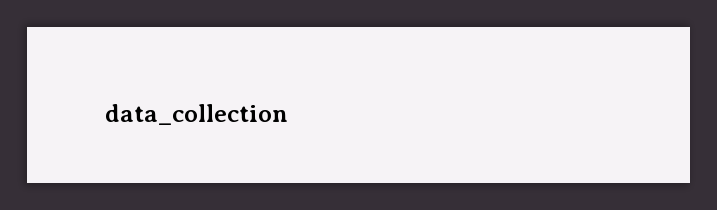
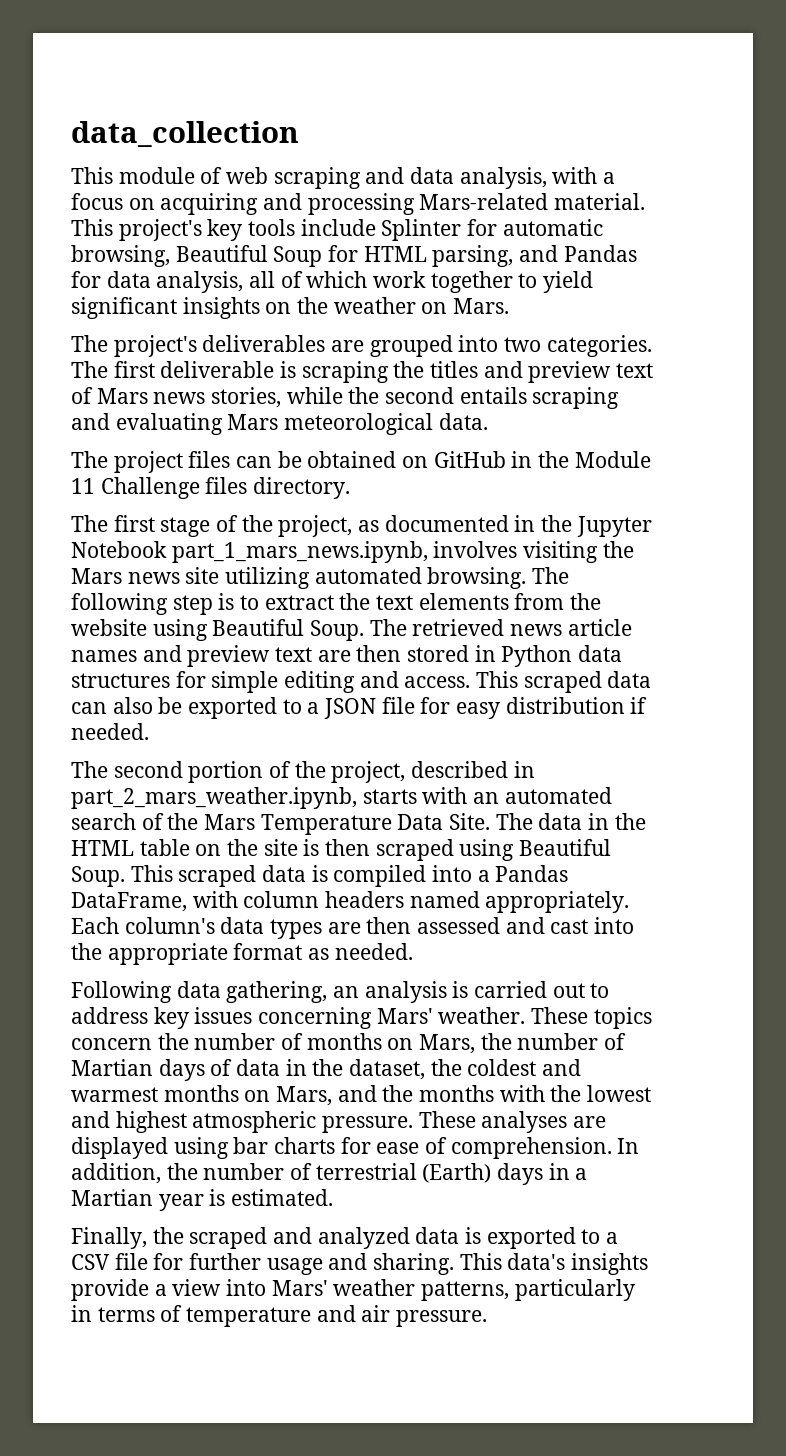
(288, 114) none -> [71,167,616,189] [71,193,646,215] [71,219,603,241] [71,245,637,267] [71,271,594,293] [71,297,510,319] [71,335,652,357] [71,361,654,383] [71,387,620,409] [71,413,488,435] [71,451,651,473] [71,477,351,499] [71,515,652,537] [71,541,634,563] [71,567,570,589] [71,593,602,615] [71,619,632,641] [71,645,623,667] [71,671,652,693] [71,697,648,719] [71,723,149,740] [71,761,535,783] [71,787,612,809] [71,813,646,835] [71,839,612,861] [71,865,569,887] [71,891,630,913] [71,917,635,939] [71,943,413,965] [71,981,610,1003] [71,1007,652,1029] [71,1033,627,1054] [71,1059,582,1081] [71,1085,652,1106] [71,1111,607,1133] [71,1137,640,1159] [71,1163,588,1185] [71,1189,334,1211] [71,1227,619,1249] [71,1253,649,1275] [71,1279,635,1301] [71,1305,488,1327] // This module of web scraping and data analysis, with a focus on acquiring and processing Mars-related material. This project's key tools include Splinter for automatic browsing, Beautiful Soup for HTML parsing, and Pandas for data analysis, all of which work together to yield significant insights on the weather on Mars. // The project's deliverables are grouped into two categories. The first deliverable is scraping the titles and preview text of Mars news stories, while the second entails scraping and evaluating Mars meteorological data. // The project files can be obtained on GitHub in the Module 11 Challenge files directory. // The first stage of the project, as documented in the Jupyter Notebook part_1_mars_news.ipynb, involves visiting the Mars news site utilizing automated browsing. The following step is to extract the text elements from the website using Beautiful Soup. The retrieved news article names and preview text are then stored in Python data structures for simple editing and access. This scraped data can also be exported to a JSON file for easy distribution if needed. // The second portion of the project, described in part_2_mars_weather.ipynb, starts with an automated search of the Mars Temperature Data Site. The data in the HTML table on the site is then scraped using Beautiful Soup. This scraped data is compiled into a Pandas DataFrame, with column headers named appropriately. Each column's data types are then assessed and cast into the appropriate format as needed. // Following data gathering, an analysis is carried out to address key issues concerning Mars' weather. These topics concern the number of months on Mars, the number of Martian days of data in the dataset, the coldest and warmest months on Mars, and the months with the lowest and highest atmospheric pressure. These analyses are displayed using bar charts for ease of comprehension. In addition, the number of terrestrial (Earth) days in a Martian year is estimated. // Finally, the scraped and analyzed data is exported to a CSV file for further usage and sharing. This data's insights provide a view into Mars' weather patterns, particularly in terms of temperature and air pressure.

